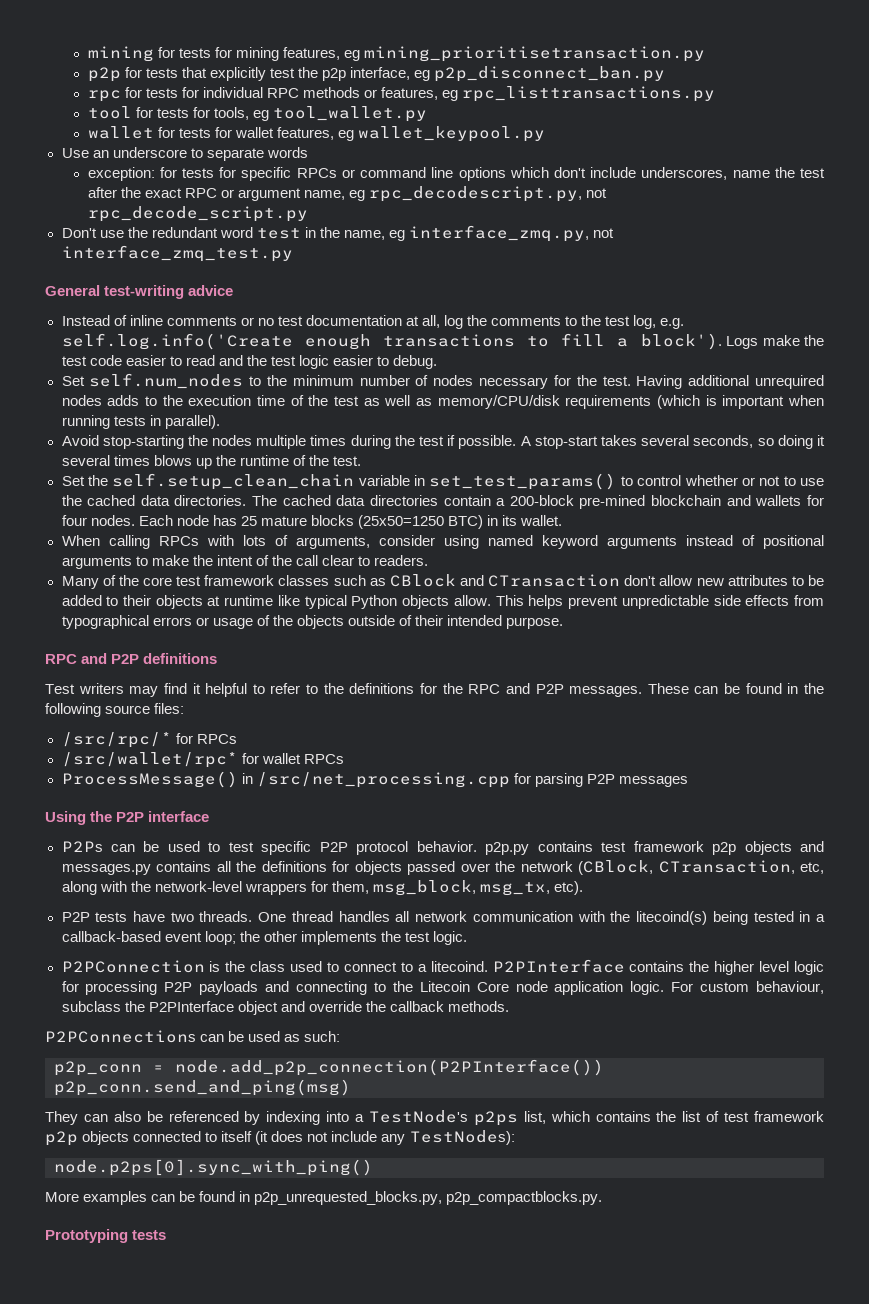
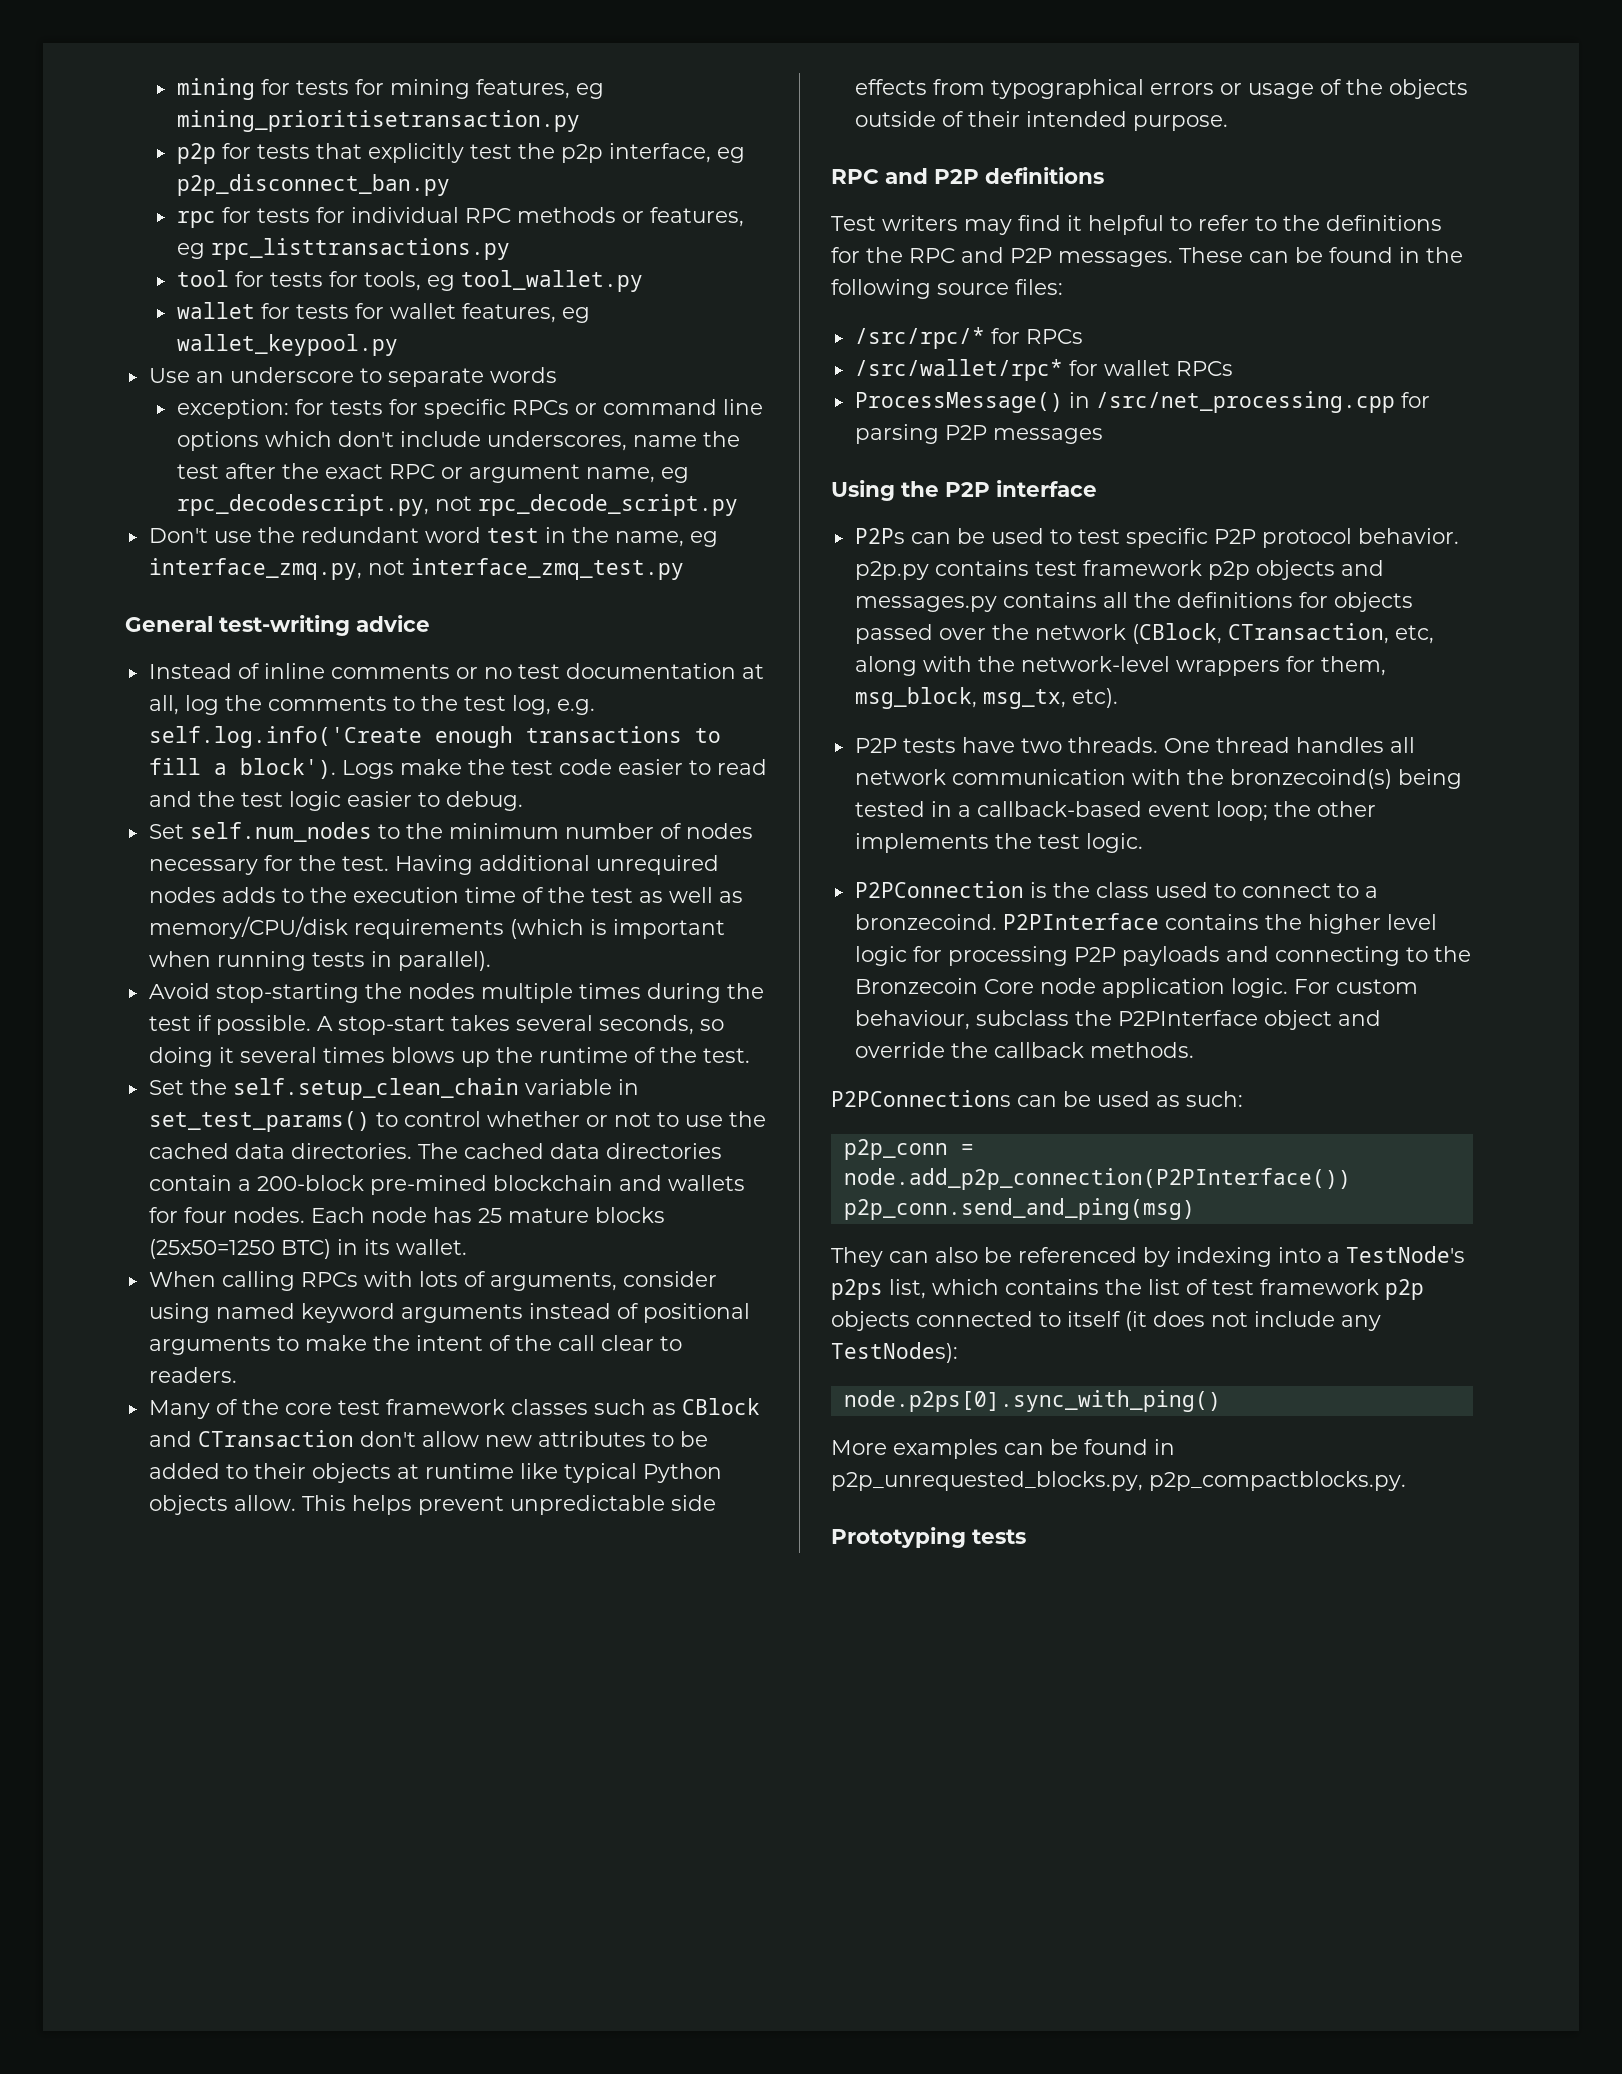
[636,911,708,925] litecoind(s) -> [1229,769,1392,789] bronzecoind(s)
[430,961,488,972] litecoind. -> [854,914,997,930] bronzecoind.
[419,981,470,992] Litecoin -> [854,978,978,994] Bronzecoin

